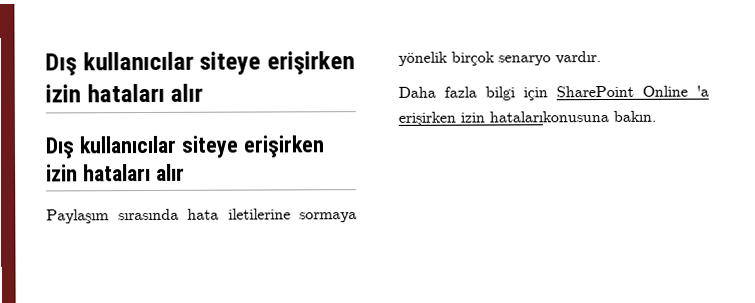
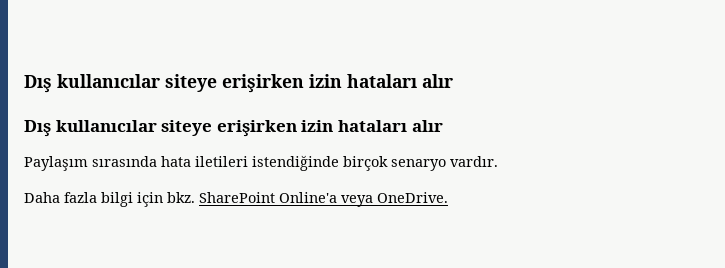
[227,208,357,223] [398,51,448,66] iletilerine sormaya yönelik -> [195,155,339,171] iletileri istendiğinde
[556,85,709,98] [398,110,656,126] SharePoint Online 'a erişirken izin hatalarıkonusuna bakın. -> [167,192,448,207] bkz. SharePoint Online'a veya OneDrive.

